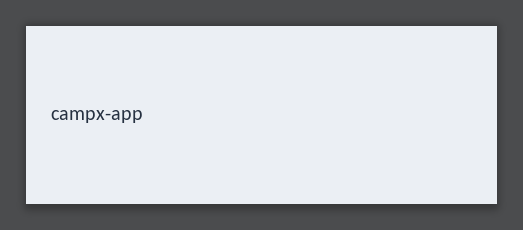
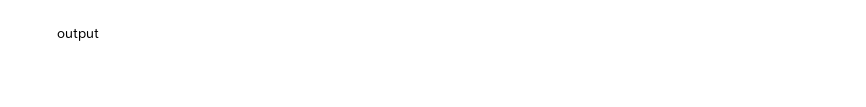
[51,110,143,123] campx-app -> [57,28,99,41] output

